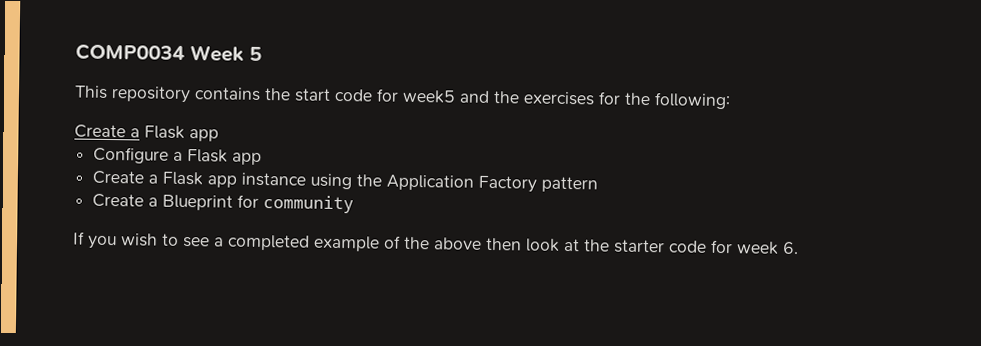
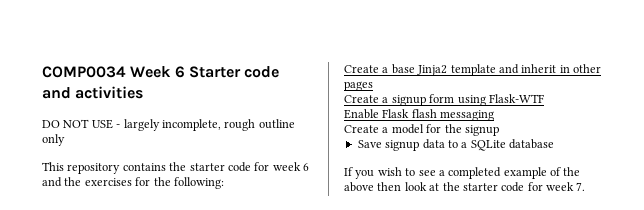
[249,46,262,61] 5 -> [174,66,280,78] [42,86,144,99] [42,119,295,131] [42,134,65,146] 6 Starter code and activities // DO NOT USE - largely incomplete, rough outline only
[294,88,456,104] start code for week5 -> [189,162,309,172] starter code for week 6
[144,125,219,142] [93,146,263,166] [92,170,599,193] [92,193,355,214] Flask app // Configure a Flask app // Create a Flask app instance using the Application Factory pattern // Create a Blueprint for community -> [391,64,601,76] [344,81,373,91] [344,94,544,106] [344,109,495,121] [344,124,499,136] [357,139,554,151] base Jinja2 template and inherit in other pages // Create a signup form using Flask-WTF // Enable Flask flash messaging // Create a model for the signup // Save signup data to a SQLite database
[782,241,799,255] 6. -> [576,182,586,191] 7.

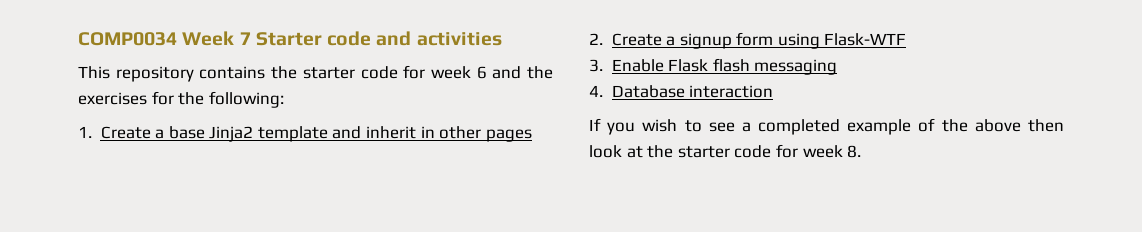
[174,66,185,78] 6 -> [239,32,251,45] 7
[42,119,295,131] [42,134,65,146] // DO NOT USE - largely incomplete, rough outline only -> (502, 39) none
(224, 183) none -> [78,126,92,138] 1.
(373, 86) none -> [589,33,603,45] 2.
(544, 98) none -> [589,59,603,72] 3.
[344,124,499,136] [357,139,554,151] Create a model for the signup // Save signup data to a SQLite database -> [589,85,774,98] 4. Database interaction
[576,182,586,191] 7. -> [847,145,862,158] 8.

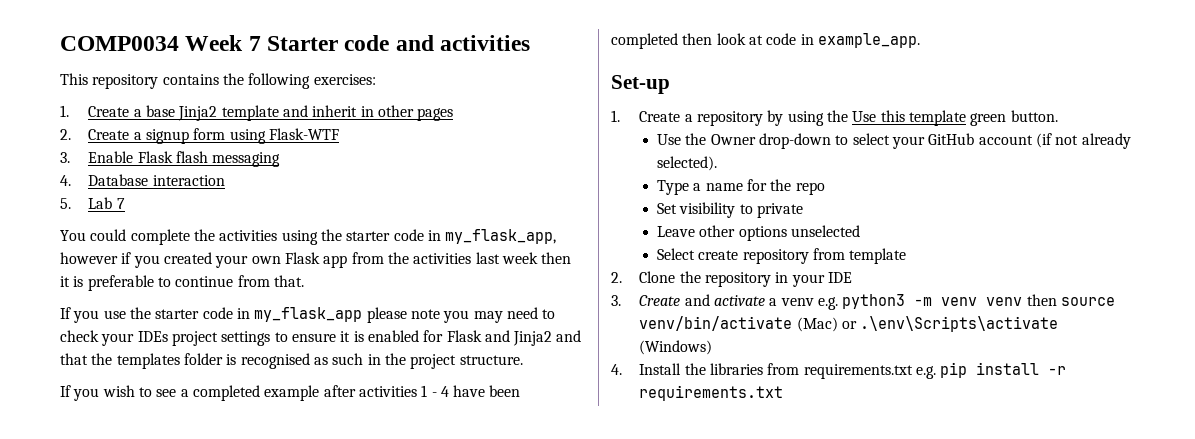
[302,65,553,79] [78,91,284,108] starter code for week 6 and the exercises for the following: -> [248,73,376,89] following exercises:
(774, 91) none -> [60,197,125,209] [60,229,557,245] [60,252,572,268] [60,275,304,291] [60,307,556,323] [60,330,582,346] [60,353,523,369] // 5. Lab 7 // You could complete the activities using the starter code in my_flask_app, however if you created your own Flask app from the activities last week then it is preferable to continue from that. // If you use the starter code in my_flask_app please note you may need to check your IDEs project settings to ensure it is enabled for Flask and Jinja2 and that the templates folder is recognised as such in the project structure.
[918,118,1064,132] [589,144,862,158] of the above then look at the starter code for week 8. -> [323,385,521,397] [611,33,920,49] [611,75,670,94] [611,110,1058,126] [657,133,1131,149] [657,156,718,171] [657,179,825,195] [657,202,804,218] [657,225,861,241] [657,248,907,264] [611,271,853,287] [611,294,1116,310] [639,316,1059,332] [639,340,713,355] [611,362,1067,379] [639,385,784,401] after activities 1 - 4 have been completed then look at code in example_app. // Set-up // 1. Create a repository by using the Use this template green button. // Use the Owner drop-down to select your GitHub account (if not already selected). // Type a name for the repo // Set visibility to private // Leave other options unselected // Select create repository from template // 2. Clone the repository in your IDE // 3. Create and activate a venv e.g. python3 -m venv venv then source venv/bin/activate (Mac) or .\env\Scripts\activate (Windows) // 4. Install the libraries from requirements.txt e.g. pip install -r requirements.txt

